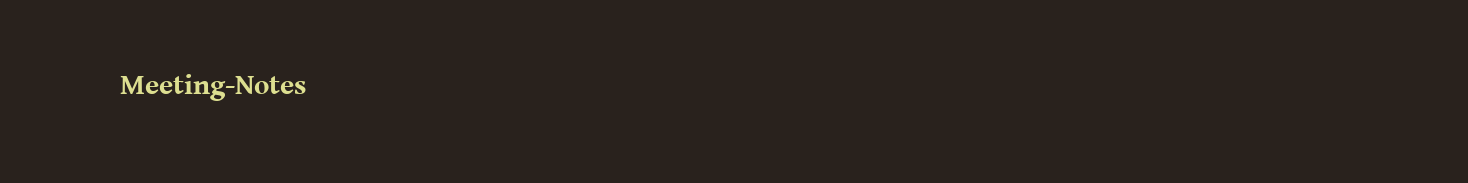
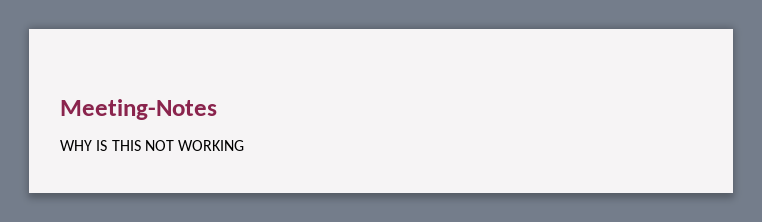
(306, 87) none -> [60,140,245,151] // WHY IS THIS NOT WORKING

